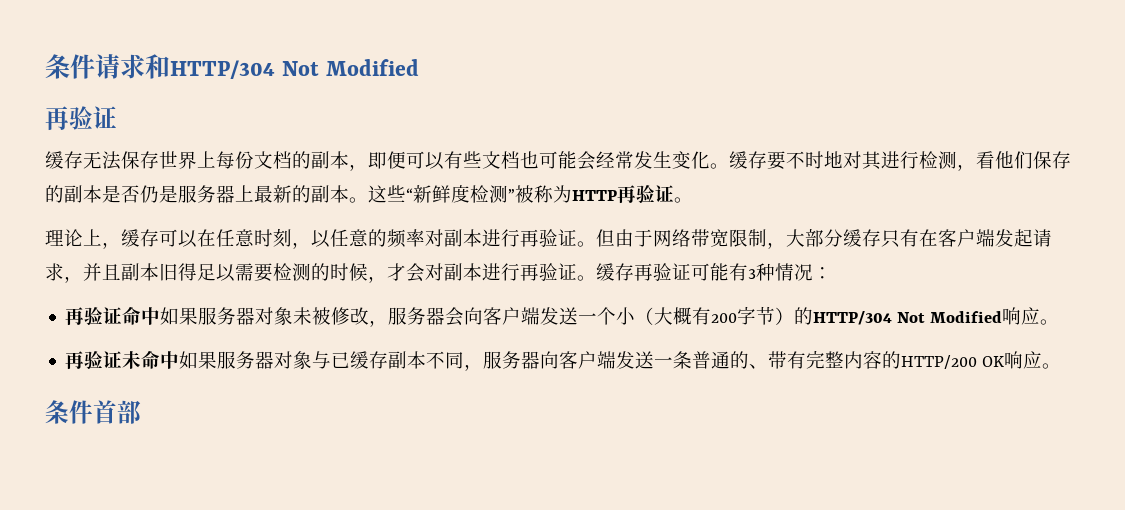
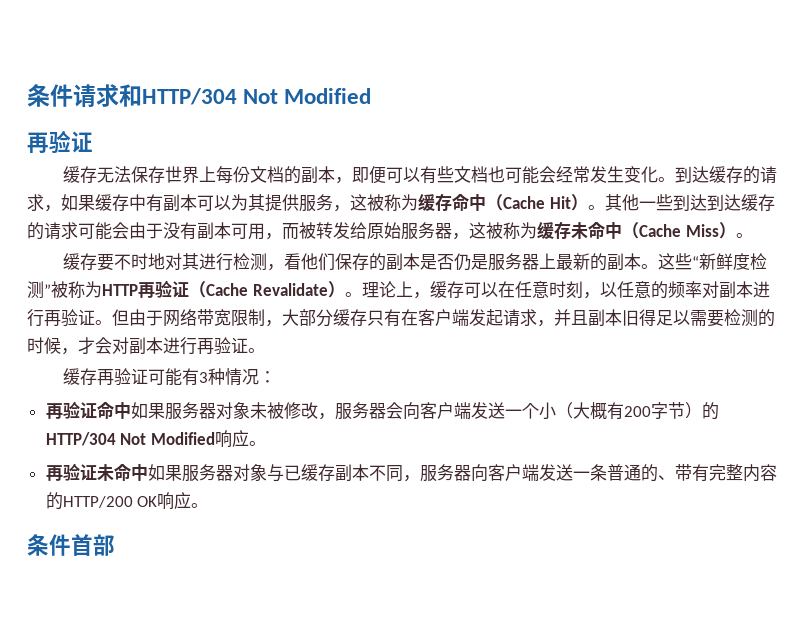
(729, 166) none -> [674,166,777,184] [27,193,775,212] [27,221,753,240] 到达缓存的请求，如果缓存中有副本可以为其提供服务，这被称为缓存命中（Cache Hit）。其他一些到达到达缓存的请求可能会由于没有副本可用，而被转发给原始服务器，这被称为缓存未命中（Cache Miss）。 //
[674,197,693,203] 。 // -> [189,281,362,298] （Cache Revalidate）。
(596, 278) none -> (265, 350) //

